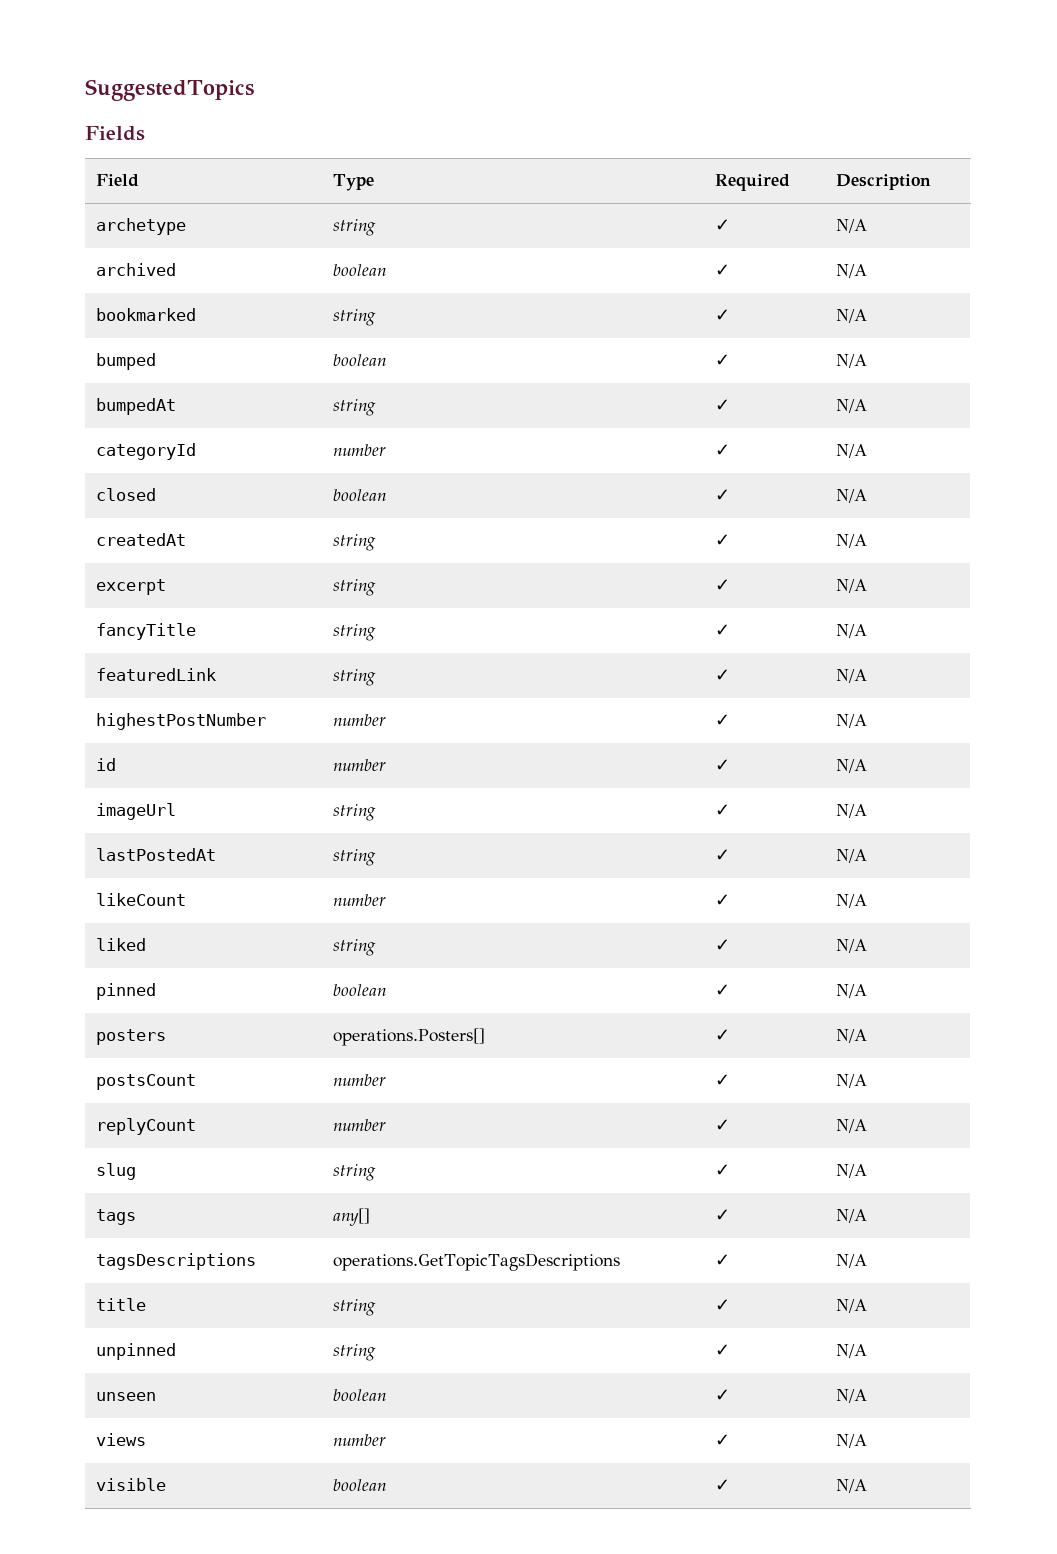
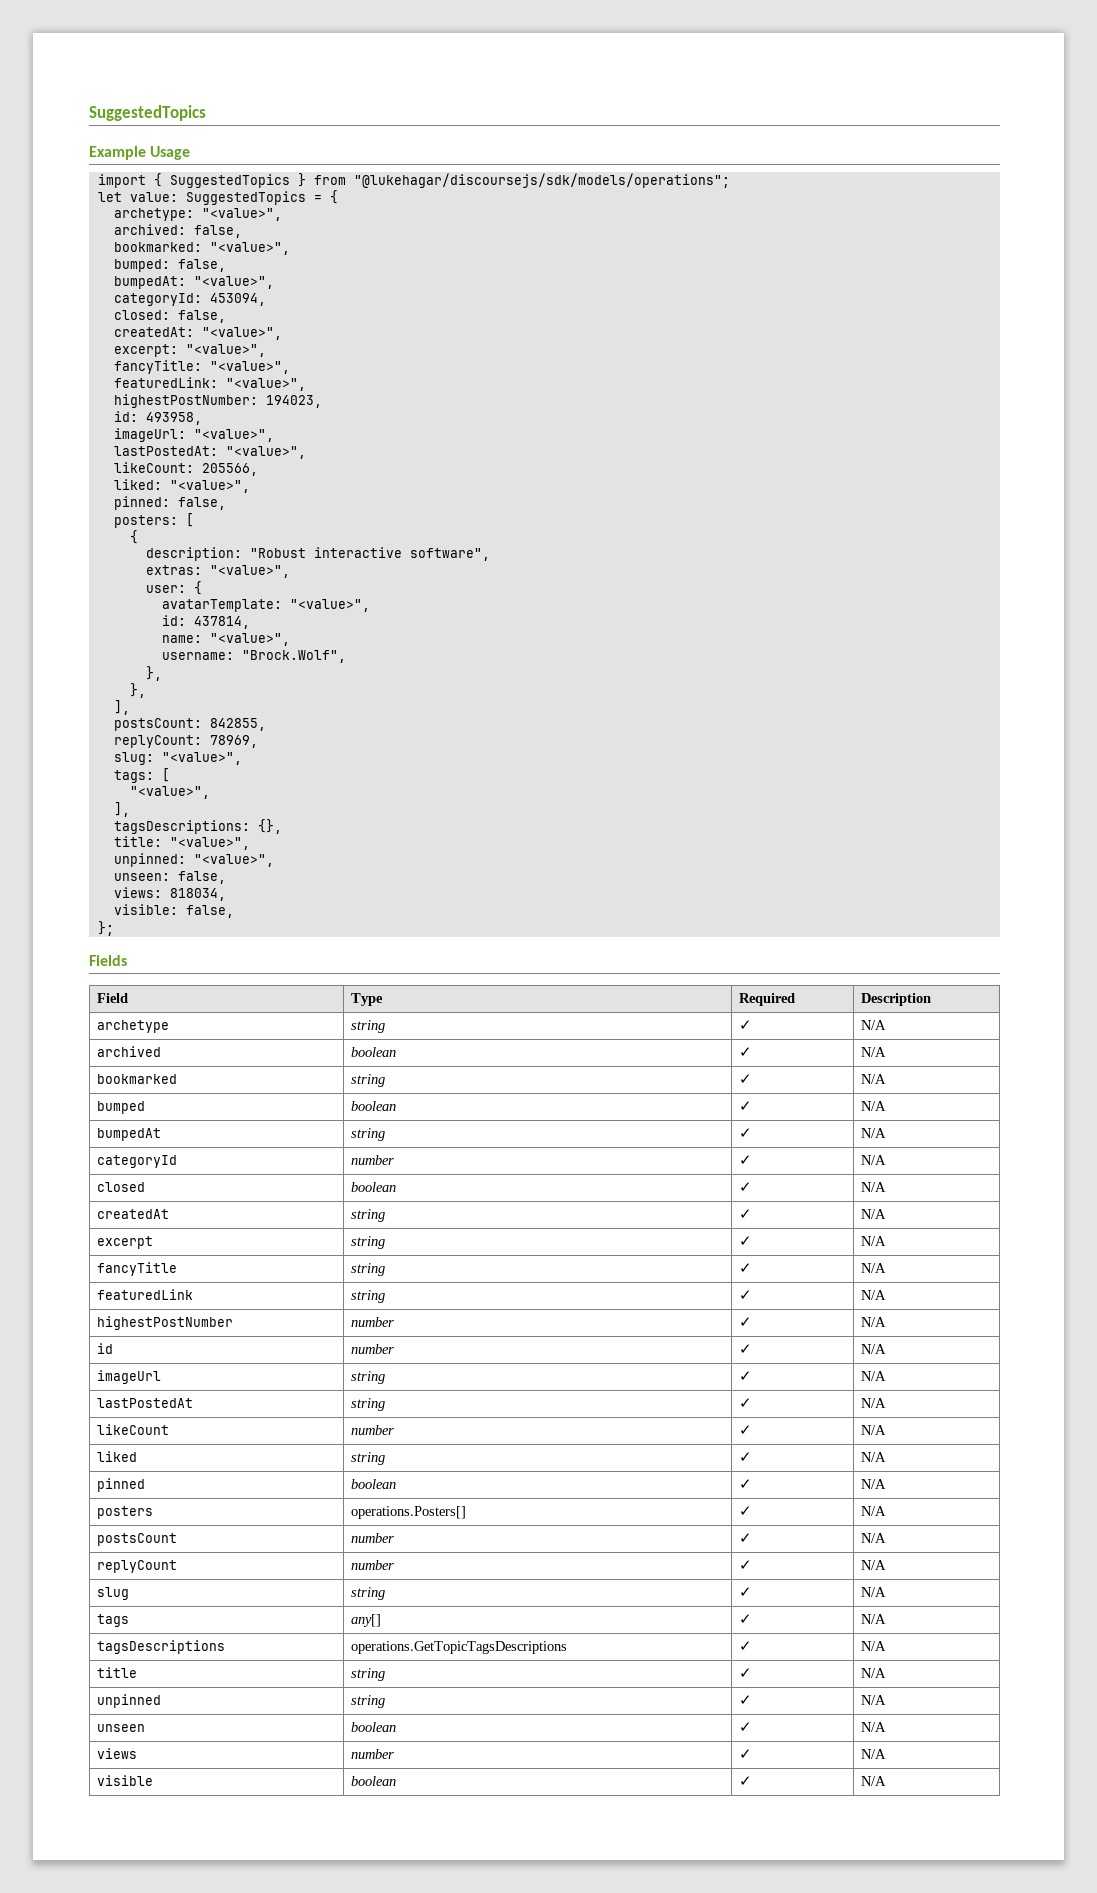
[85,79,254,101] SuggestedTopics -> [89,105,206,121] [89,146,191,160] [97,173,730,188] [97,190,338,205] [113,208,282,221] [113,224,242,238] [113,242,290,255] [113,259,226,272] [113,276,274,289] [113,293,266,306] [113,310,226,323] [113,327,282,340] [113,344,266,357] [113,360,290,374] [113,377,306,391] [113,394,322,408] [113,411,202,425] [113,428,274,442] [113,446,306,459] [113,462,258,476] [113,479,250,493] [113,496,226,510] [113,513,194,528] [129,530,138,544] [145,547,490,561] [145,565,290,578] [145,581,202,595] [161,599,370,612] [161,615,250,629] [161,633,290,646] [161,650,346,663] [145,666,162,681] [129,683,146,698] [113,700,130,715] [113,718,266,731] [113,735,258,748] [113,752,242,765] [113,768,170,783] [129,786,210,799] [113,802,130,817] [113,819,282,834] [113,836,250,850] [113,853,274,867] [113,871,226,884] [113,887,226,901] [113,904,234,918] [97,921,114,936] SuggestedTopics // Example Usage // import { SuggestedTopics } from "@lukehagar/discoursejs/sdk/models/operations"; // let value: SuggestedTopics = { // archetype: "<value>", // archived: false, // bookmarked: "<value>", // bumped: false, // bumpedAt: "<value>", // categoryId: 453094, // closed: false, // createdAt: "<value>", // excerpt: "<value>", // fancyTitle: "<value>", // featuredLink: "<value>", // highestPostNumber: 194023, // id: 493958, // imageUrl: "<value>", // lastPostedAt: "<value>", // likeCount: 205566, // liked: "<value>", // pinned: false, // posters: [ // { // description: "Robust interactive software", // extras: "<value>", // user: { // avatarTemplate: "<value>", // id: 437814, // name: "<value>", // username: "Brock.Wolf", // }, // }, // ], // postsCount: 842855, // replyCount: 78969, // slug: "<value>", // tags: [ // "<value>", // ], // tagsDescriptions: {}, // title: "<value>", // unpinned: "<value>", // unseen: false, // views: 818034, // visible: false, // };

